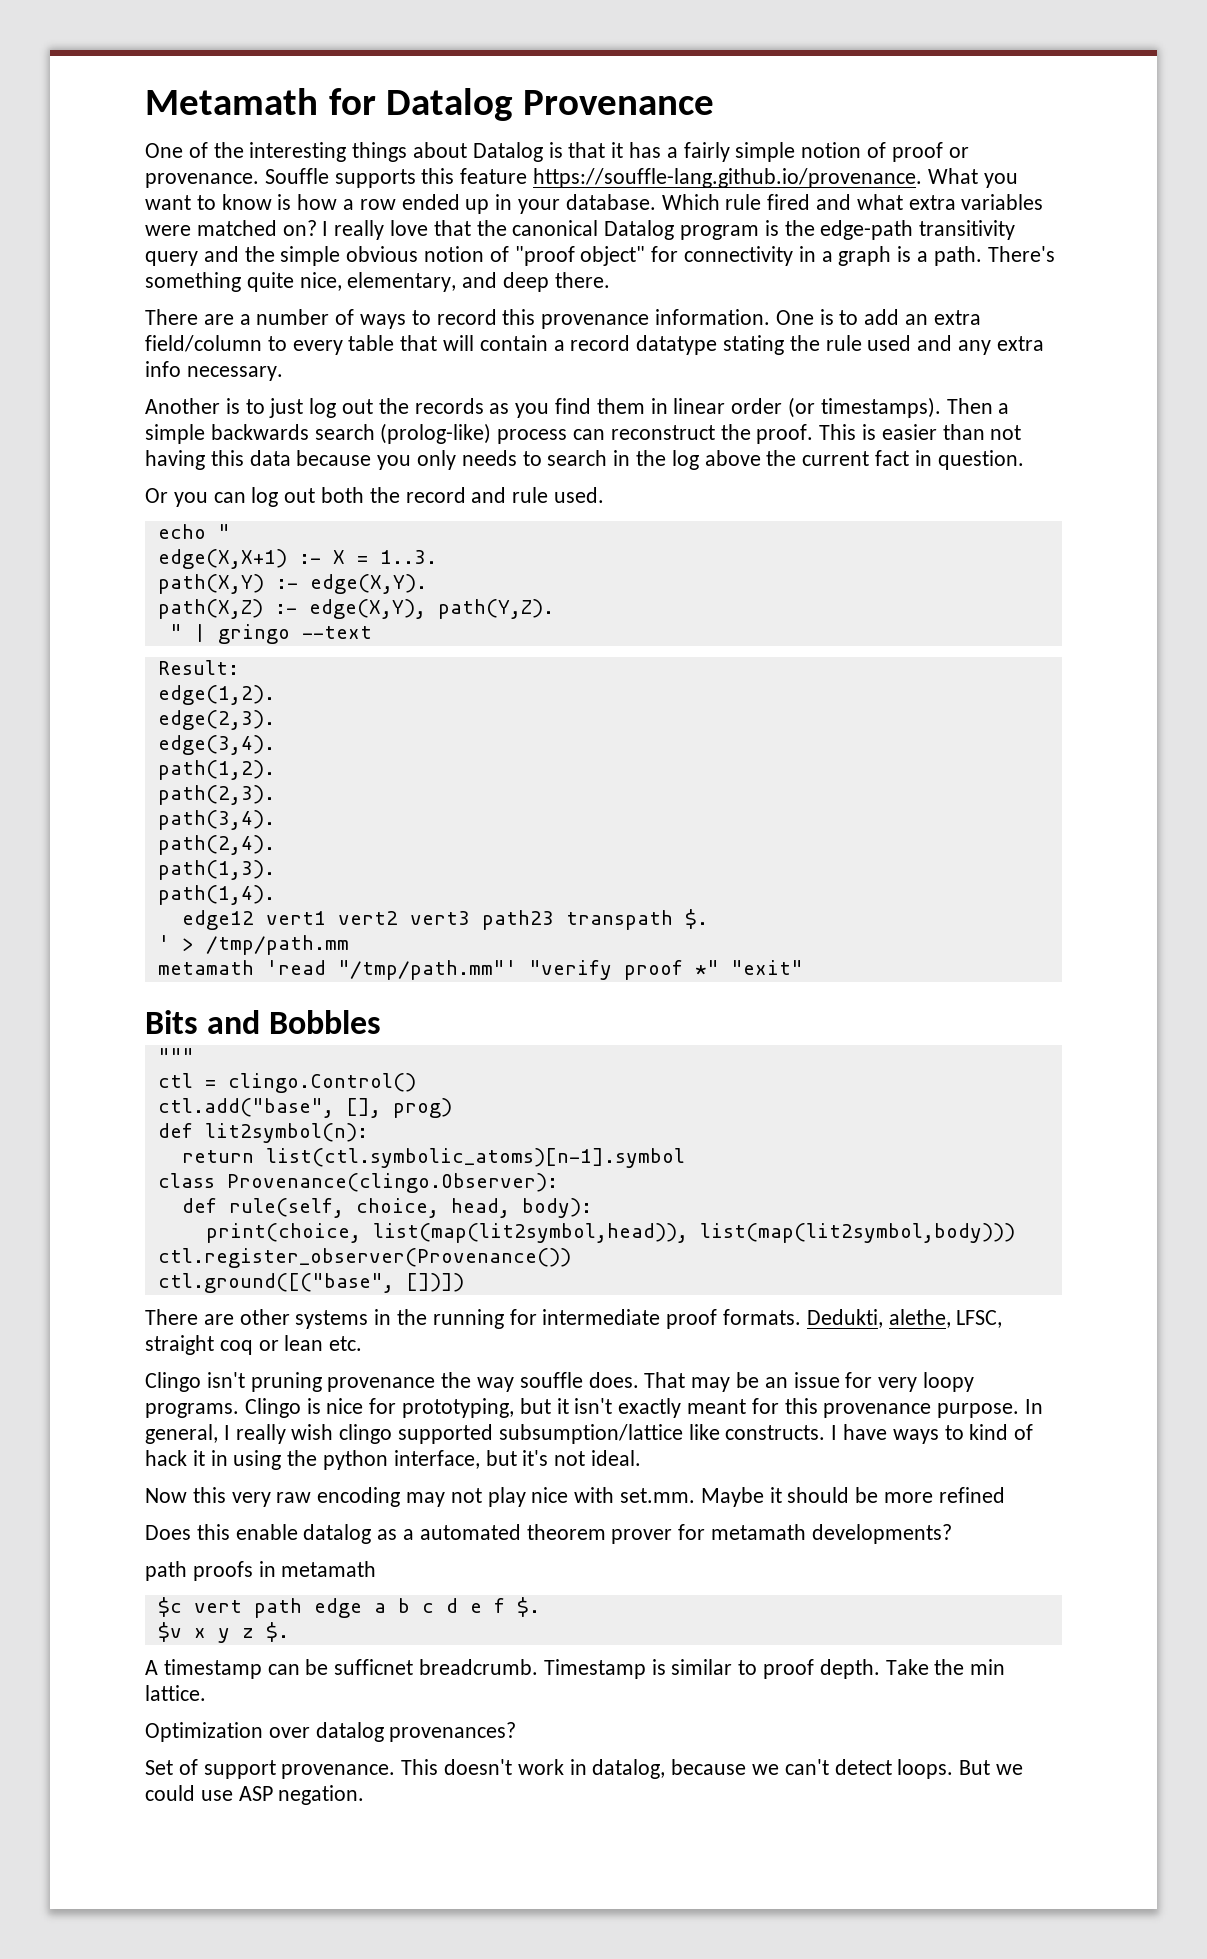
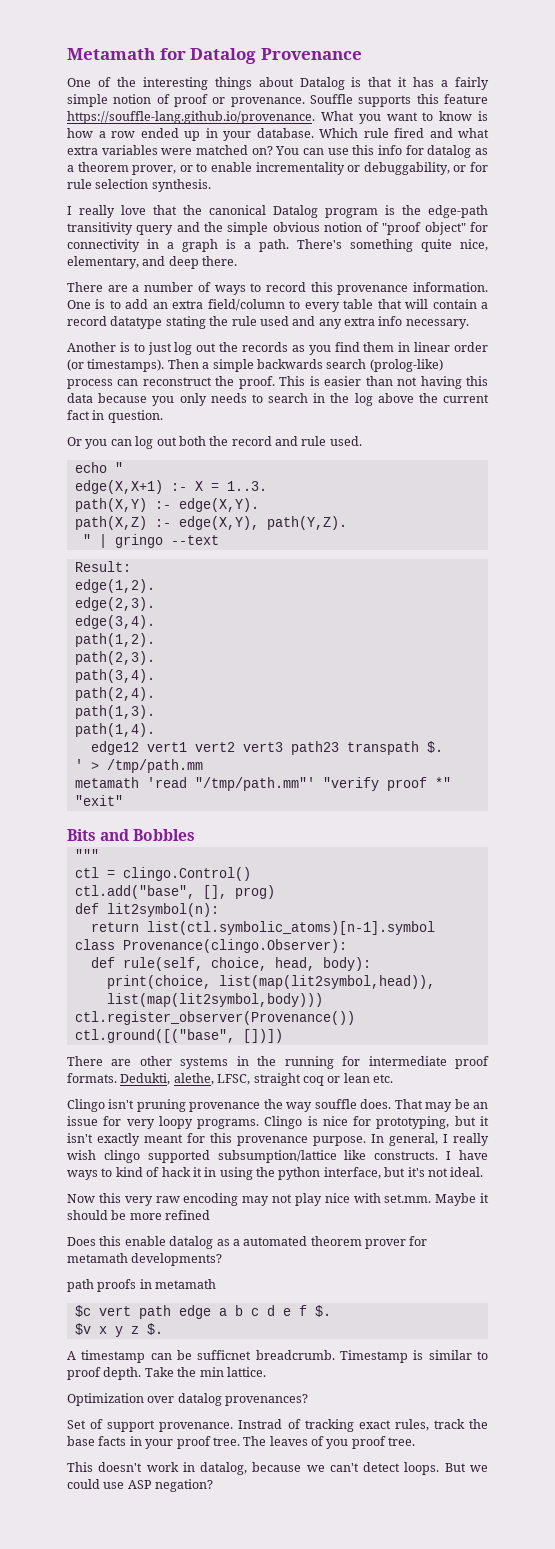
(317, 228) none -> [275,145,489,158] [67,162,489,175] [67,179,211,192] You can use this info for datalog as a theorem prover, or to enable incrementality or debuggability, or for rule selection synthesis. //
(396, 1771) none -> [238,1419,489,1432] [67,1436,416,1449] Instrad of tracking exact rules, track the base facts in your proof tree. The leaves of you proof tree. //
[278,1785,365,1805] negation. -> [155,1479,214,1492] negation?

